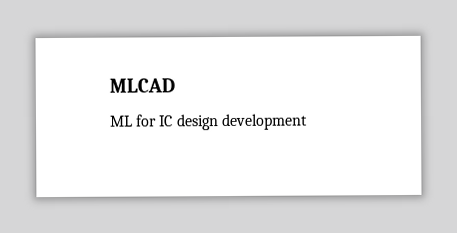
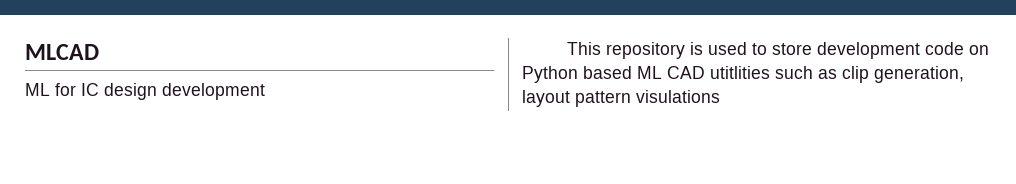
(308, 122) none -> [567,42,990,59] [522,66,964,83] [522,90,720,107] // This repository is used to store development code on Python based ML CAD utitlities such as clip generation, layout pattern visulations

